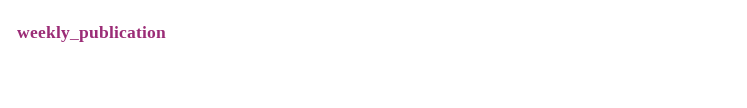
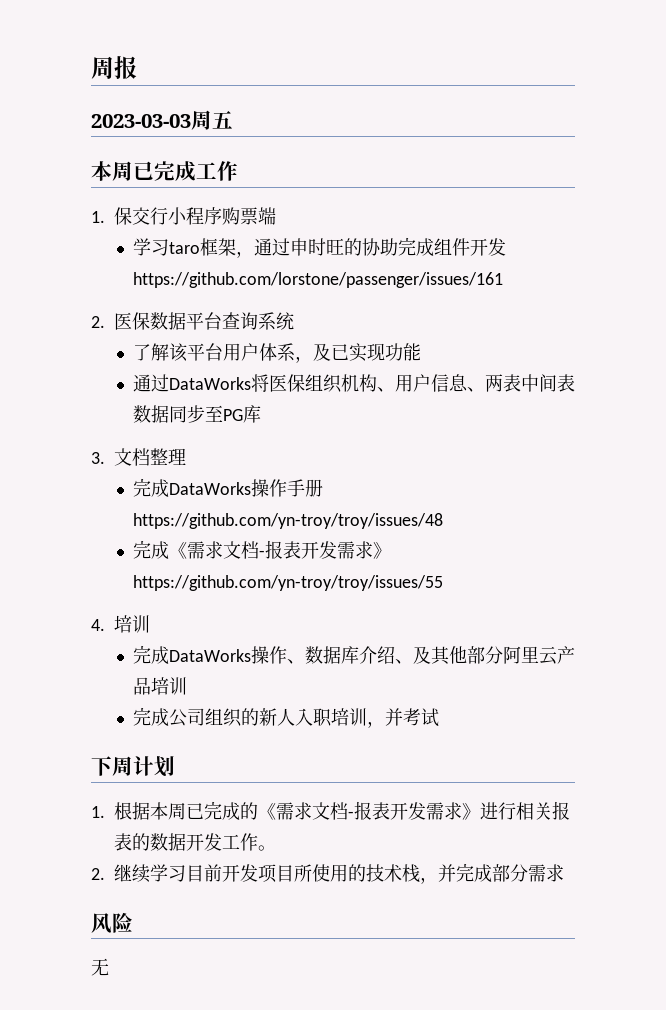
[17,26,166,42] weekly_publication -> [91,56,137,79] [91,110,233,130] [91,161,238,181] [91,207,276,225] [132,237,506,258] [132,272,503,288] [91,312,294,330] [132,343,421,363] [132,374,575,393] [132,405,261,423] [91,448,186,466] [132,478,323,497] [132,513,443,529] [132,540,391,559] [132,575,443,591] [91,615,150,633] [132,645,575,665] [132,677,187,695] [132,707,439,728] [91,756,175,777] [91,801,570,820] [114,833,276,851] [91,863,564,884] [91,912,133,934] [91,958,109,976] 周报 // 2023-03-03周五 // 本周已完成工作 // 1.保交行小程序购票端 // 学习taro框架，通过申时旺的协助完成组件开发https://github.com/lorstone/passenger/issues/161 // 2.医保数据平台查询系统 // 了解该平台用户体系，及已实现功能 // 通过DataWorks将医保组织机构、用户信息、两表中间表数据同步至PG库 // 3.文档整理 // 完成DataWorks操作手册https://github.com/yn-troy/troy/issues/48 // 完成《需求文档-报表开发需求》https://github.com/yn-troy/troy/issues/55 // 4.培训 // 完成DataWorks操作、数据库介绍、及其他部分阿里云产品培训 // 完成公司组织的新人入职培训，并考试 // 下周计划 // 1.根据本周已完成的《需求文档-报表开发需求》进行相关报表的数据开发工作。 // 2.继续学习目前开发项目所使用的技术栈，并完成部分需求 // 风险 // 无

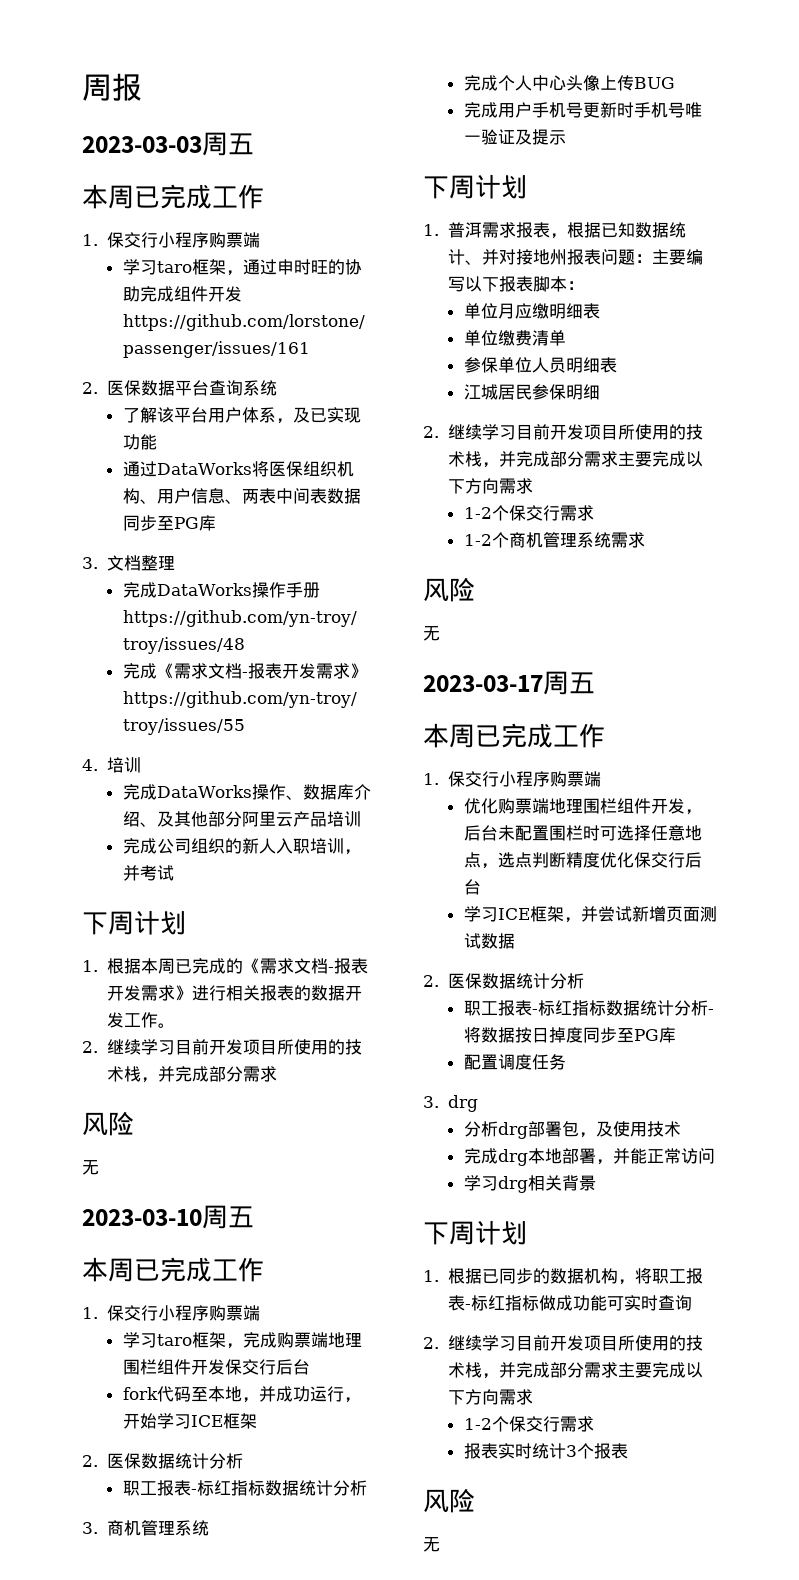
(109, 967) none -> [82,1205,254,1229] [82,1257,264,1282] [82,1305,260,1321] [122,1332,362,1349] [122,1359,310,1375] [122,1386,361,1403] [122,1413,257,1429] [82,1453,243,1469] [122,1480,367,1496] [82,1520,209,1536] [463,75,675,91] [463,102,702,118] [463,129,566,145] [423,174,527,199] [423,222,686,239] [447,249,703,265] [447,276,584,292] [463,303,600,319] [463,330,566,346] [463,357,617,373] [463,384,600,400] [423,424,703,440] [447,451,703,468] [447,478,533,494] [463,505,594,521] [463,532,645,548] [423,577,475,602] [423,626,440,641] [423,671,595,695] [423,723,605,748] [423,771,601,787] [463,798,702,815] [463,825,702,841] [463,852,702,869] [463,879,481,895] [463,906,717,923] [463,933,515,949] [423,973,584,989] [463,1000,714,1016] [463,1027,676,1043] [463,1054,566,1070] [423,1095,478,1112] [463,1121,681,1139] [463,1148,715,1166] [463,1175,596,1193] [423,1220,527,1245] [423,1268,703,1285] [447,1295,692,1311] [423,1335,703,1351] [447,1362,703,1379] [447,1389,533,1405] [463,1416,594,1432] [463,1443,628,1459] [423,1488,475,1513] [423,1537,440,1552] // 2023-03-10周五 // 本周已完成工作 // 1.保交行小程序购票端 // 学习taro框架，完成购票端地理围栏组件开发保交行后台 // fork代码至本地，并成功运行，开始学习ICE框架 // 2.医保数据统计分析 // 职工报表-标红指标数据统计分析 // 3.商机管理系统 // 完成个人中心头像上传BUG // 完成用户手机号更新时手机号唯一验证及提示 // 下周计划 // 1.普洱需求报表，根据已知数据统计、并对接地州报表问题：主要编写以下报表脚本： // 单位月应缴明细表 // 单位缴费清单 // 参保单位人员明细表 // 江城居民参保明细 // 2.继续学习目前开发项目所使用的技术栈，并完成部分需求主要完成以下方向需求 // 1-2个保交行需求 // 1-2个商机管理系统需求 // 风险 // 无 // 2023-03-17周五 // 本周已完成工作 // 1.保交行小程序购票端 // 优化购票端地理围栏组件开发，后台未配置围栏时可选择任意地点，选点判断精度优化保交行后台 // 学习ICE框架，并尝试新增页面测试数据 // 2.医保数据统计分析 // 职工报表-标红指标数据统计分析-将数据按日掉度同步至PG库 // 配置调度任务 // 3. drg // 分析drg部署包，及使用技术 // 完成drg本地部署，并能正常访问 // 学习drg相关背景 // 下周计划 // 1.根据已同步的数据机构，将职工报表-标红指标做成功能可实时查询 // 2.继续学习目前开发项目所使用的技术栈，并完成部分需求主要完成以下方向需求 // 1-2个保交行需求 // 报表实时统计3个报表 // 风险 // 无

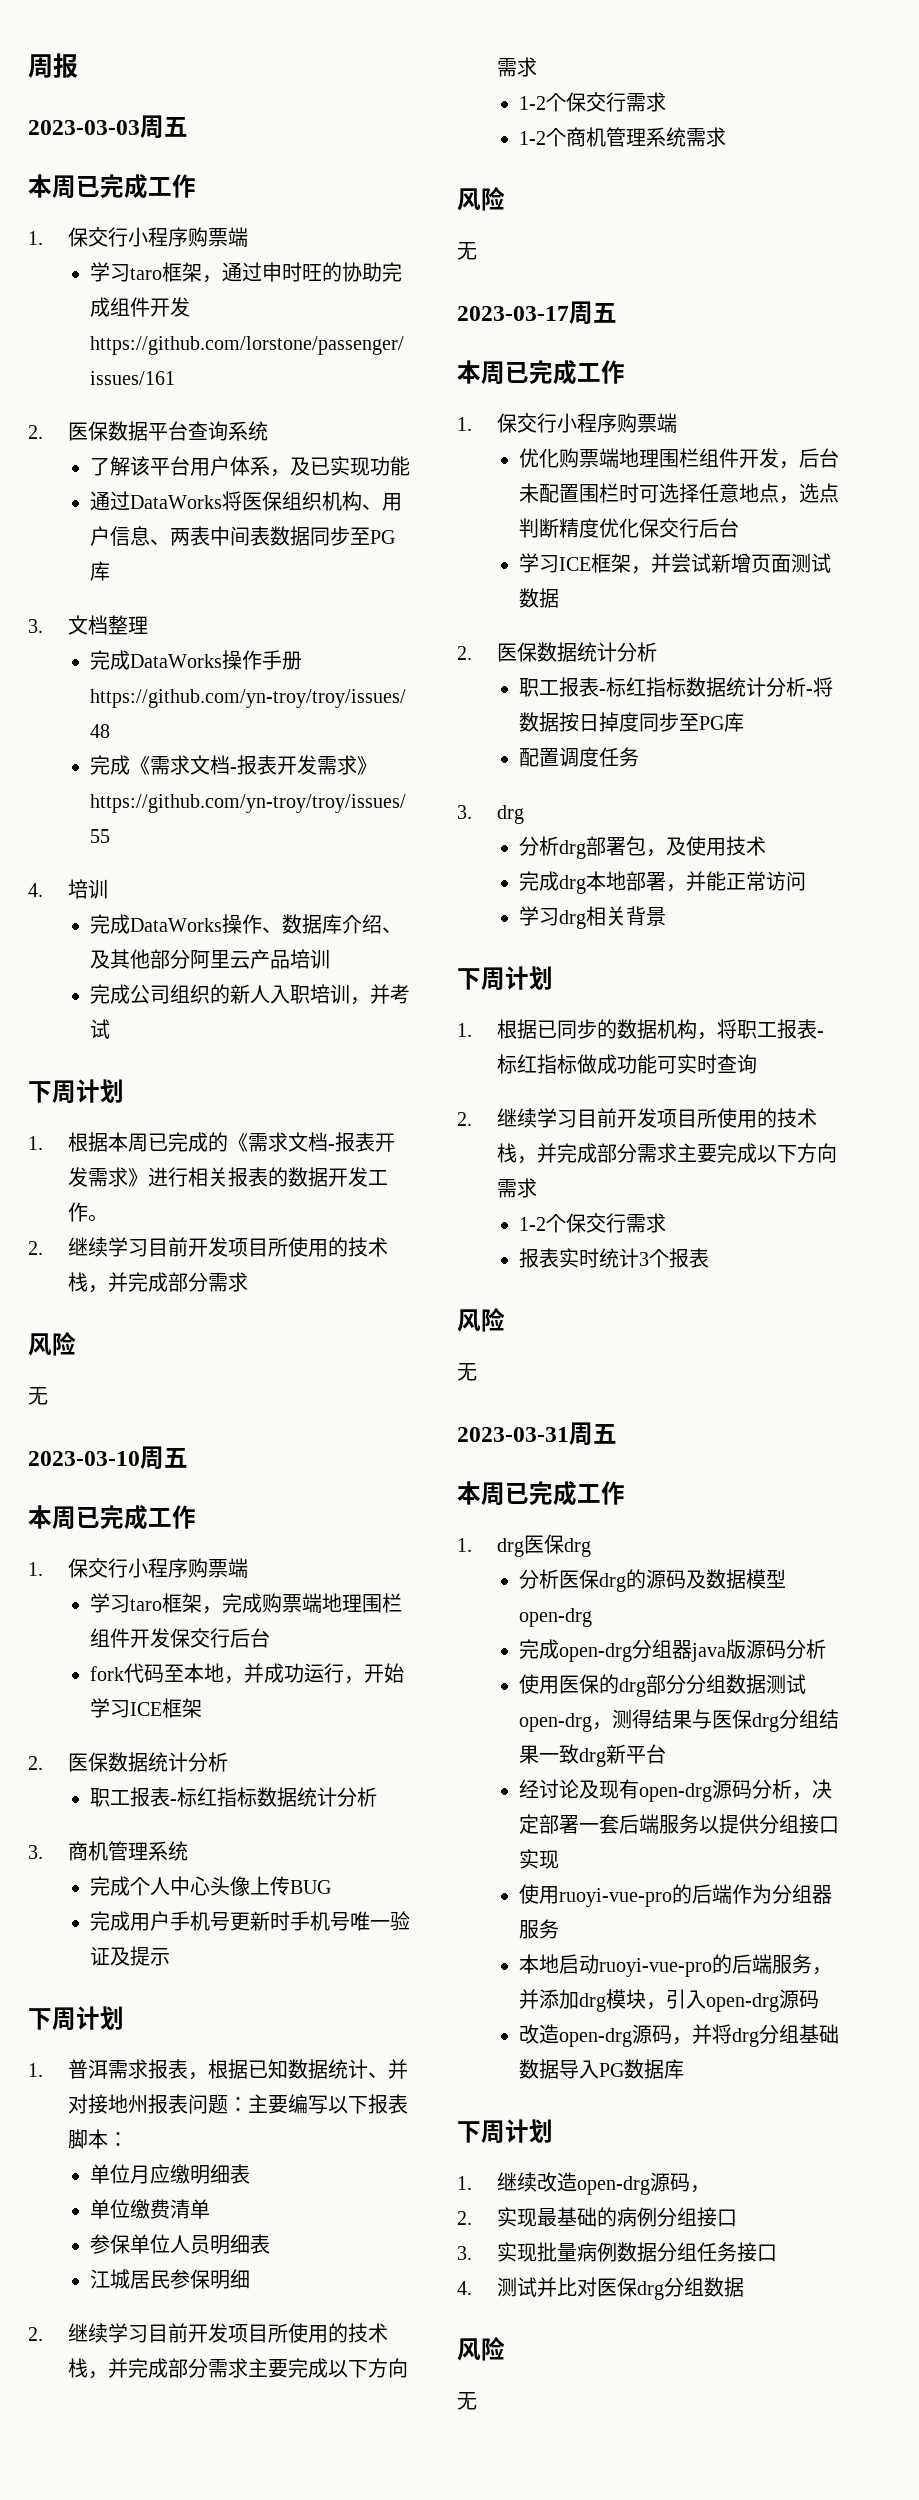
(440, 1544) none -> [457,1422,617,1445] [457,1481,625,1506] [457,1534,591,1557] [518,1569,786,1592] [518,1608,592,1627] [518,1639,826,1662] [518,1674,806,1697] [518,1709,839,1732] [518,1744,666,1767] [518,1779,832,1802] [518,1814,839,1834] [518,1849,559,1869] [518,1884,832,1907] [518,1919,559,1939] [518,1954,832,1977] [518,1989,819,2012] [518,2024,839,2047] [518,2059,684,2079] [457,2119,553,2143] [457,2172,710,2195] [457,2207,737,2227] [457,2242,777,2262] [457,2277,744,2300] [457,2337,505,2361] [457,2392,477,2410] // 2023-03-31周五 // 本周已完成工作 // 1. drg医保drg // 分析医保drg的源码及数据模型open-drg // 完成open-drg分组器java版源码分析 // 使用医保的drg部分分组数据测试open-drg，测得结果与医保drg分组结果一致drg新平台 // 经讨论及现有open-drg源码分析，决定部署一套后端服务以提供分组接口实现 // 使用ruoyi-vue-pro的后端作为分组器服务 // 本地启动ruoyi-vue-pro的后端服务，并添加drg模块，引入open-drg源码 // 改造open-drg源码，并将drg分组基础数据导入PG数据库 // 下周计划 // 1.继续改造open-drg源码， // 2.实现最基础的病例分组接口 // 3.实现批量病例数据分组任务接口 // 4.测试并比对医保drg分组数据 // 风险 // 无

